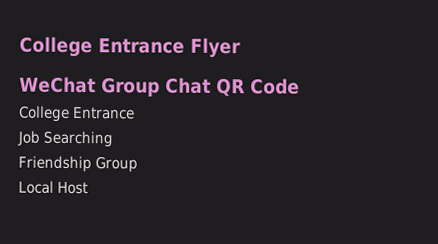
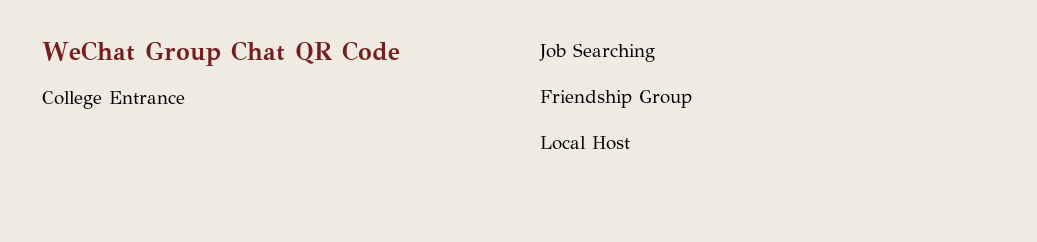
[19,36,241,59] College Entrance Flyer // -> (42, 51) none

